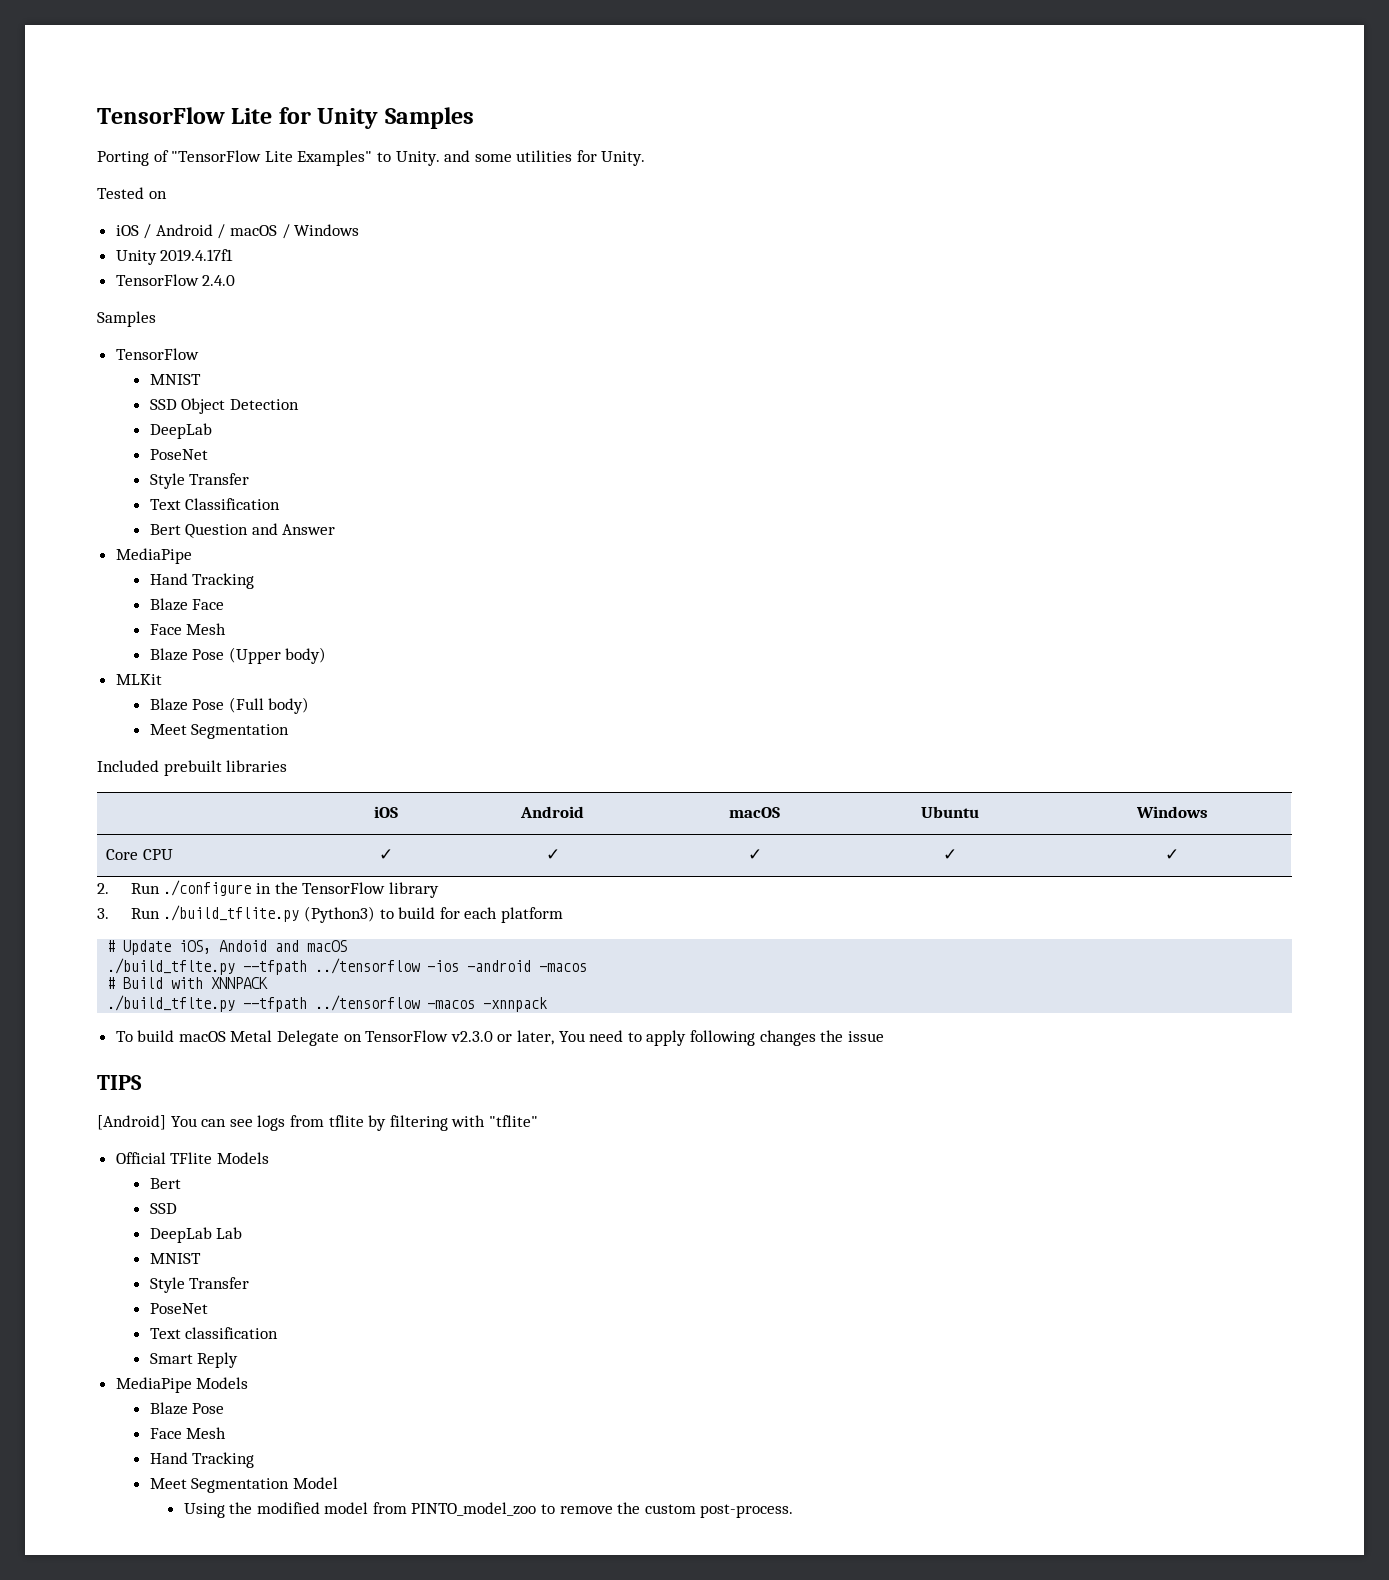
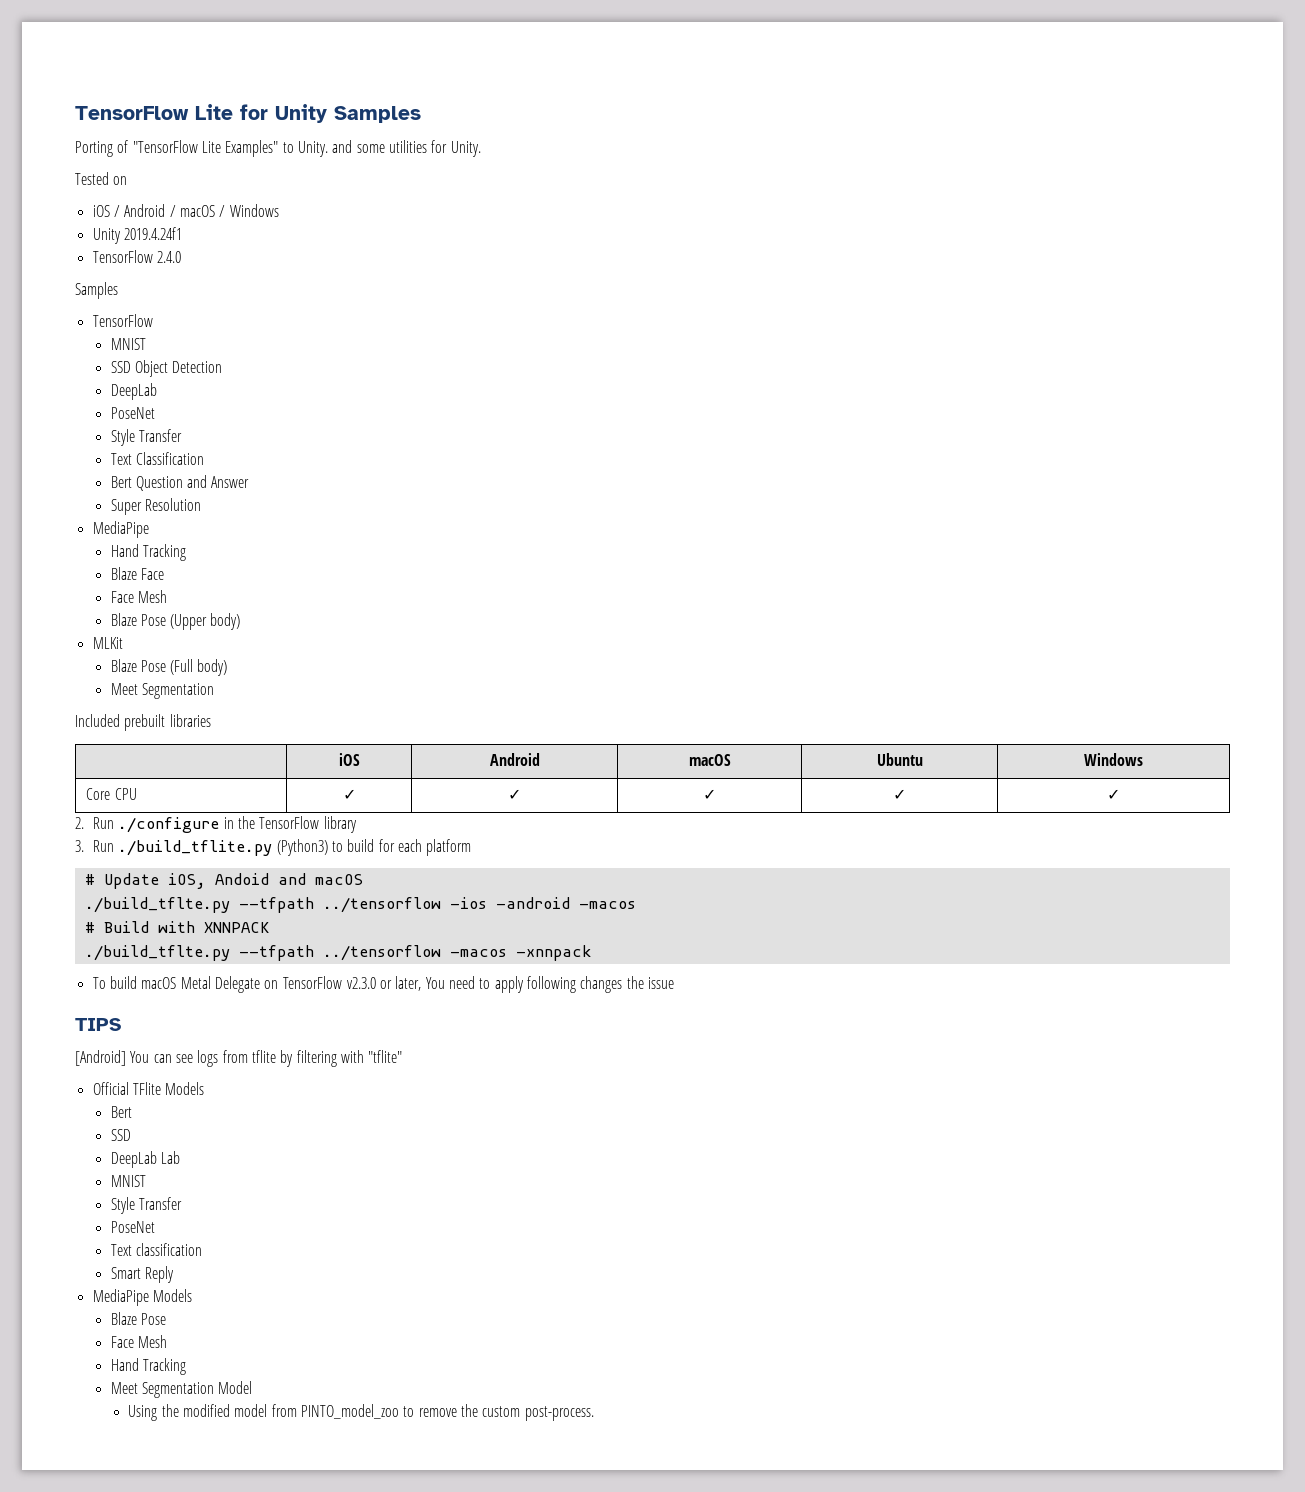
[160,249,234,262] 2019.4.17f1 -> [123,227,182,240] 2019.4.24f1
(336, 529) none -> [110,498,201,515] // Super Resolution

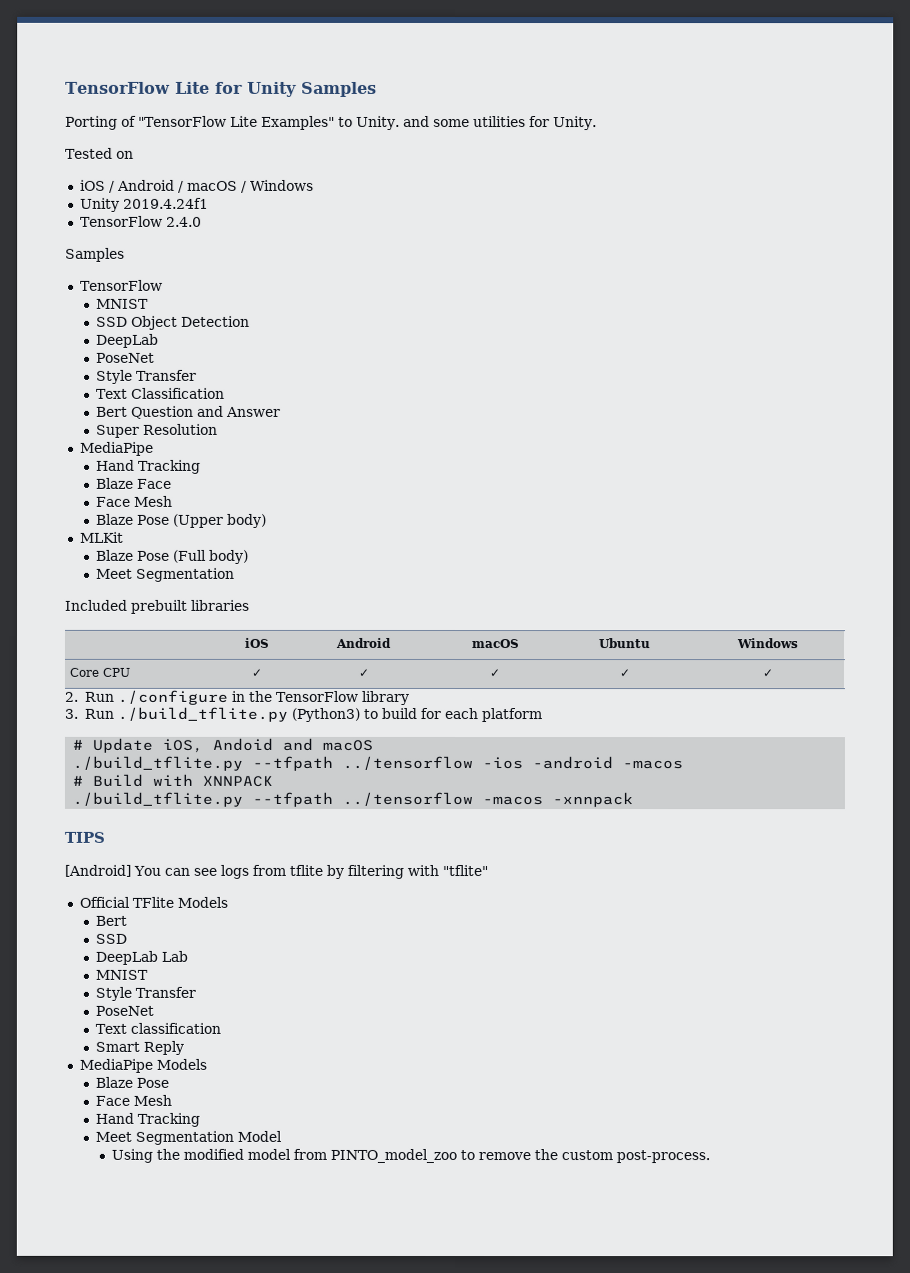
[84,897,230,913] ./build_tflte.py -> [72,755,244,771] ./build_tflite.py
[84,945,230,961] ./build_tflte.py -> [72,791,244,807] ./build_tflite.py
[92,976,674,993] // To build macOS Metal Delegate on TensorFlow v2.3.0 or later, You need to apply following changes the issue -> (634, 800) none

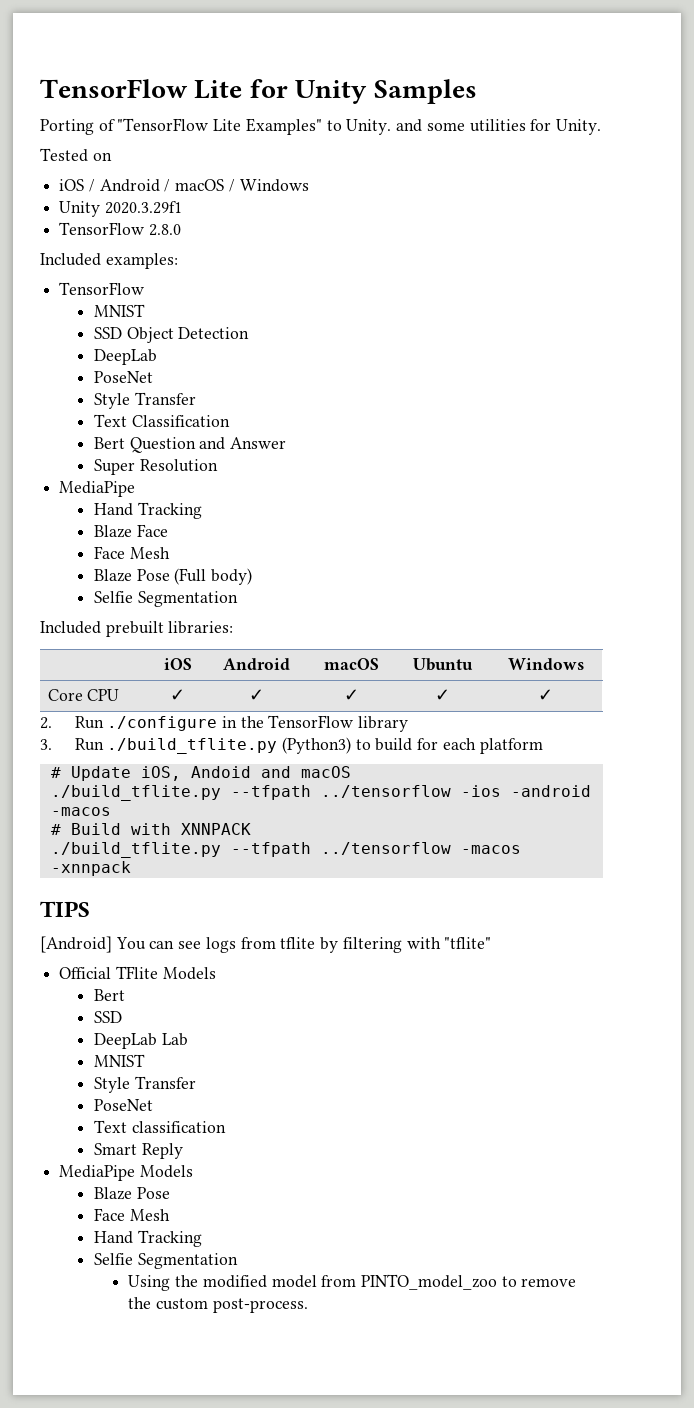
[122,197,209,209] [79,215,202,227] [65,247,125,262] 2019.4.24f1 // TensorFlow 2.4.0 // Samples -> [104,201,182,214] [59,222,181,236] [40,253,178,269] 2020.3.29f1 // TensorFlow 2.8.0 // Included examples:
[96,513,268,528] [79,531,124,543] // Blaze Pose (Upper body) // MLKit -> (170, 553) none
[96,568,134,579] Meet -> [93,591,133,603] Selfie
[191,599,250,611] libraries -> [168,621,234,634] libraries:
[95,1130,283,1145] Meet Segmentation Model -> [93,1253,238,1269] Selfie Segmentation

